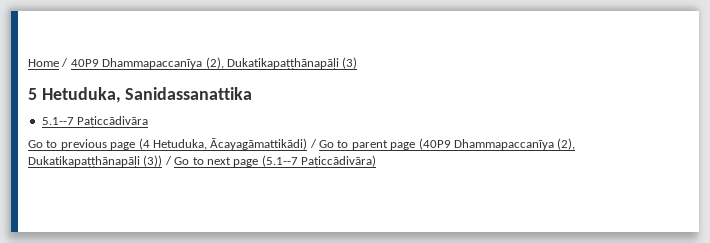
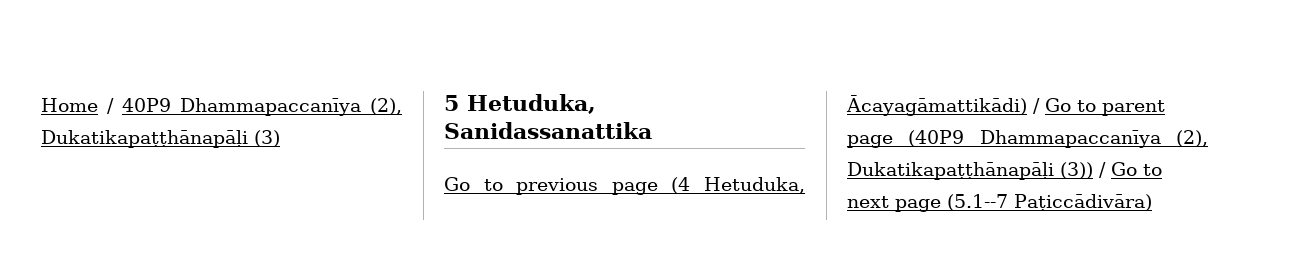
[41,116,149,127] // 5.1--7 Paṭiccādivāra -> (652, 130) none

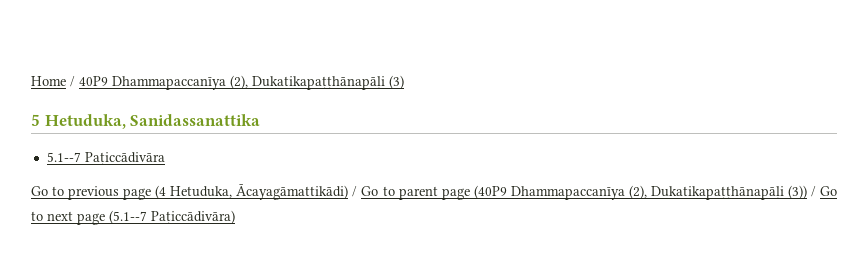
(652, 130) none -> [46,152,165,165] // 5.1--7 Paṭiccādivāra

